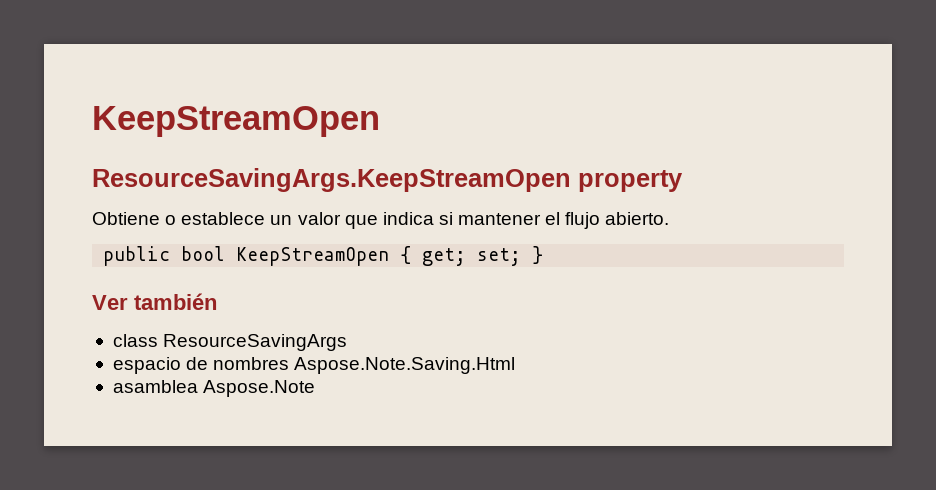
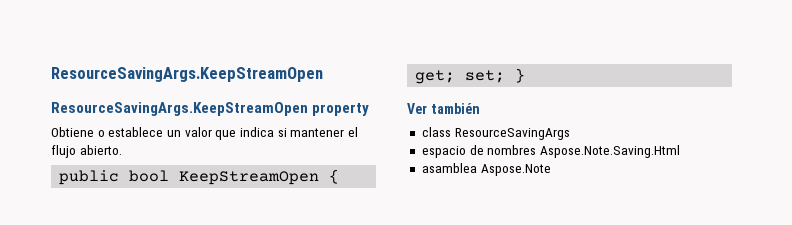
[92,106,380,137] KeepStreamOpen -> [51,67,323,82] ResourceSavingArgs.KeepStreamOpen

